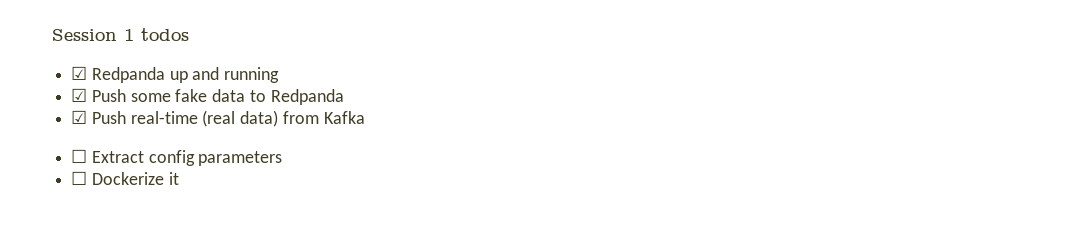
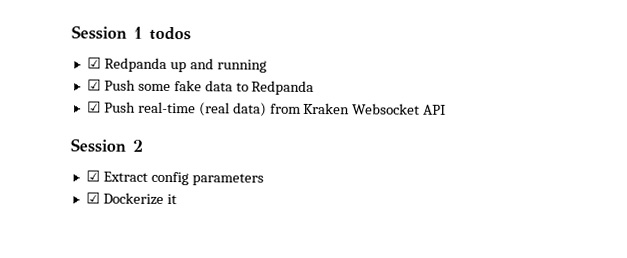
[323,111,365,124] [71,149,88,163] Kafka // ☐ -> [303,102,447,115] [70,138,143,153] [85,170,100,182] Kraken Websocket API // Session 2 // ☑
[71,171,88,185] ☐ -> [85,192,100,204] ☑

